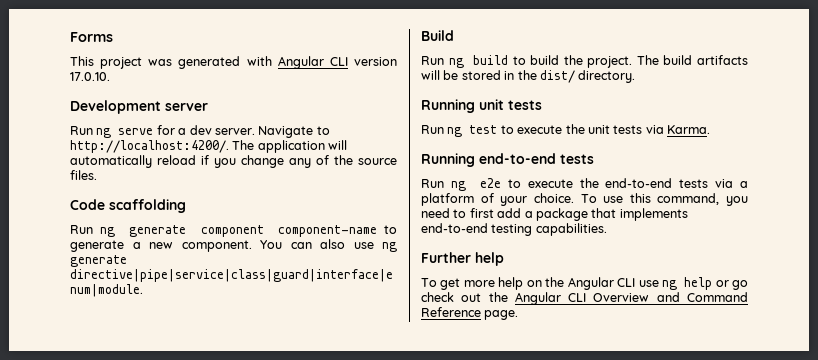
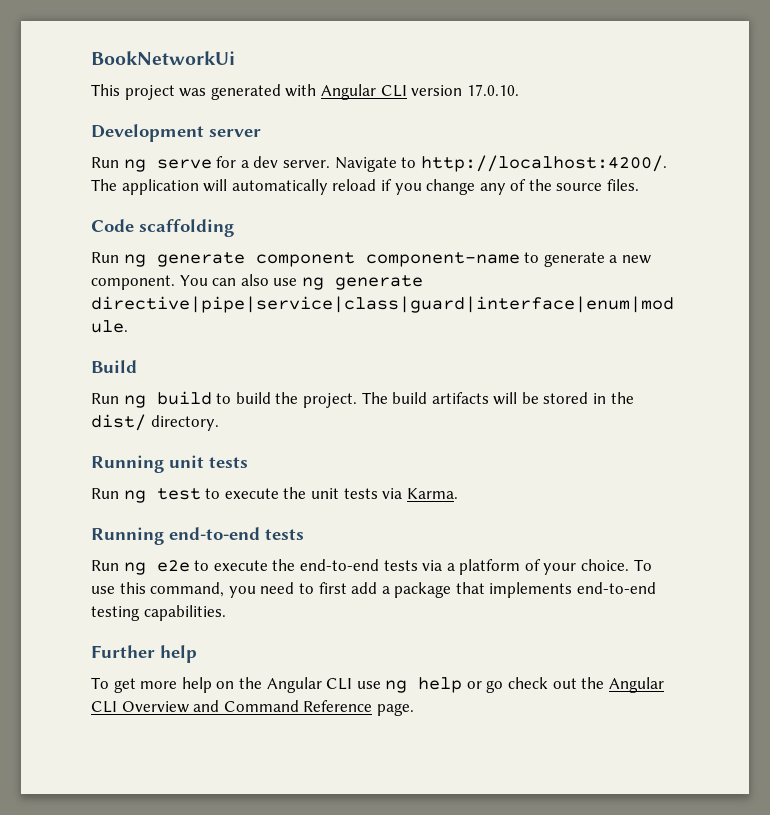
[70,32,113,42] Forms -> [91,51,235,65] BookNetworkUi

